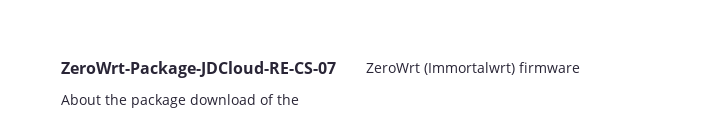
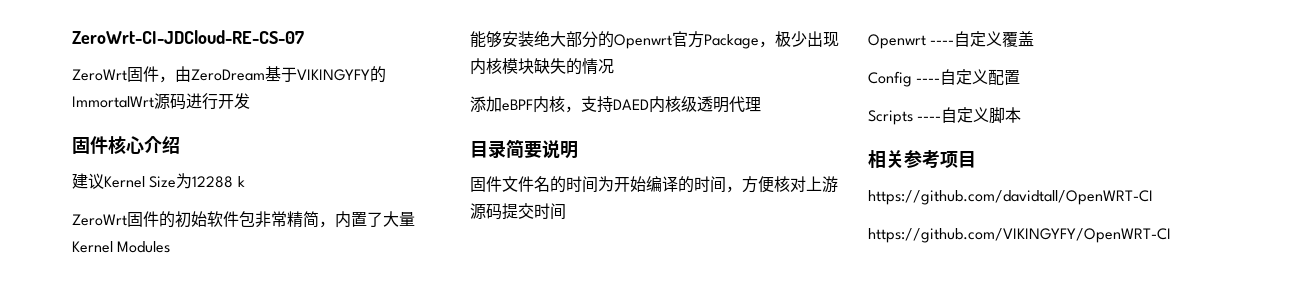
[61,61,336,78] [61,94,299,108] [366,62,580,75] ZeroWrt-Package-JDCloud-RE-CS-07 // About the package download of the ZeroWrt (Immortalwrt) firmware -> [72,30,304,44] [72,66,386,83] [72,93,250,110] [72,136,180,154] [72,173,245,189] [72,211,415,228] [72,241,171,253] [470,31,839,49] [470,58,614,75] [470,96,761,113] [470,139,578,159] [470,176,838,193] [470,203,566,220] [868,31,1035,49] [868,69,1021,87] [868,107,1022,125] [868,150,976,169] [868,190,1153,205] [868,228,1171,243] ZeroWrt-CI-JDCloud-RE-CS-07 // ZeroWrt固件，由ZeroDream基于VIKINGYFY的ImmortalWrt源码进行开发 // 固件核心介绍 // 建议Kernel Size为12288 k // ZeroWrt固件的初始软件包非常精简，内置了大量Kernel Modules // 能够安装绝大部分的Openwrt官方Package，极少出现内核模块缺失的情况 // 添加eBPF内核，支持DAED内核级透明代理 // 目录简要说明 // 固件文件名的时间为开始编译的时间，方便核对上游源码提交时间 // Openwrt ----自定义覆盖 // Config ----自定义配置 // Scripts ----自定义脚本 // 相关参考项目 // https://github.com/davidtall/OpenWRT-CI // https://github.com/VIKINGYFY/OpenWRT-CI

